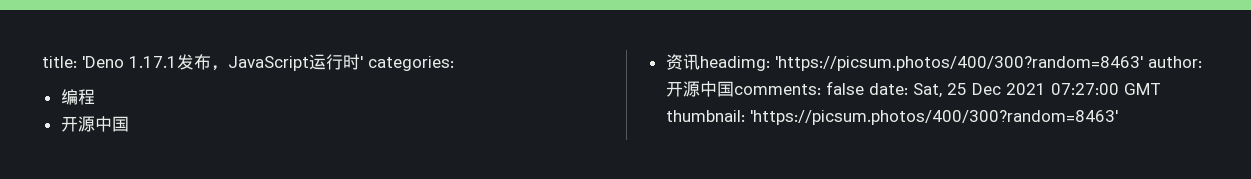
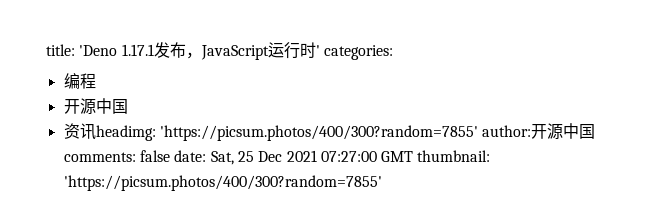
[774,56,1143,71] 'https://picsum.photos/400/300?random=8463' -> [159,125,478,141] 'https://picsum.photos/400/300?random=7855'
[749,110,1118,125] 'https://picsum.photos/400/300?random=8463' -> [63,175,382,191] 'https://picsum.photos/400/300?random=7855'

